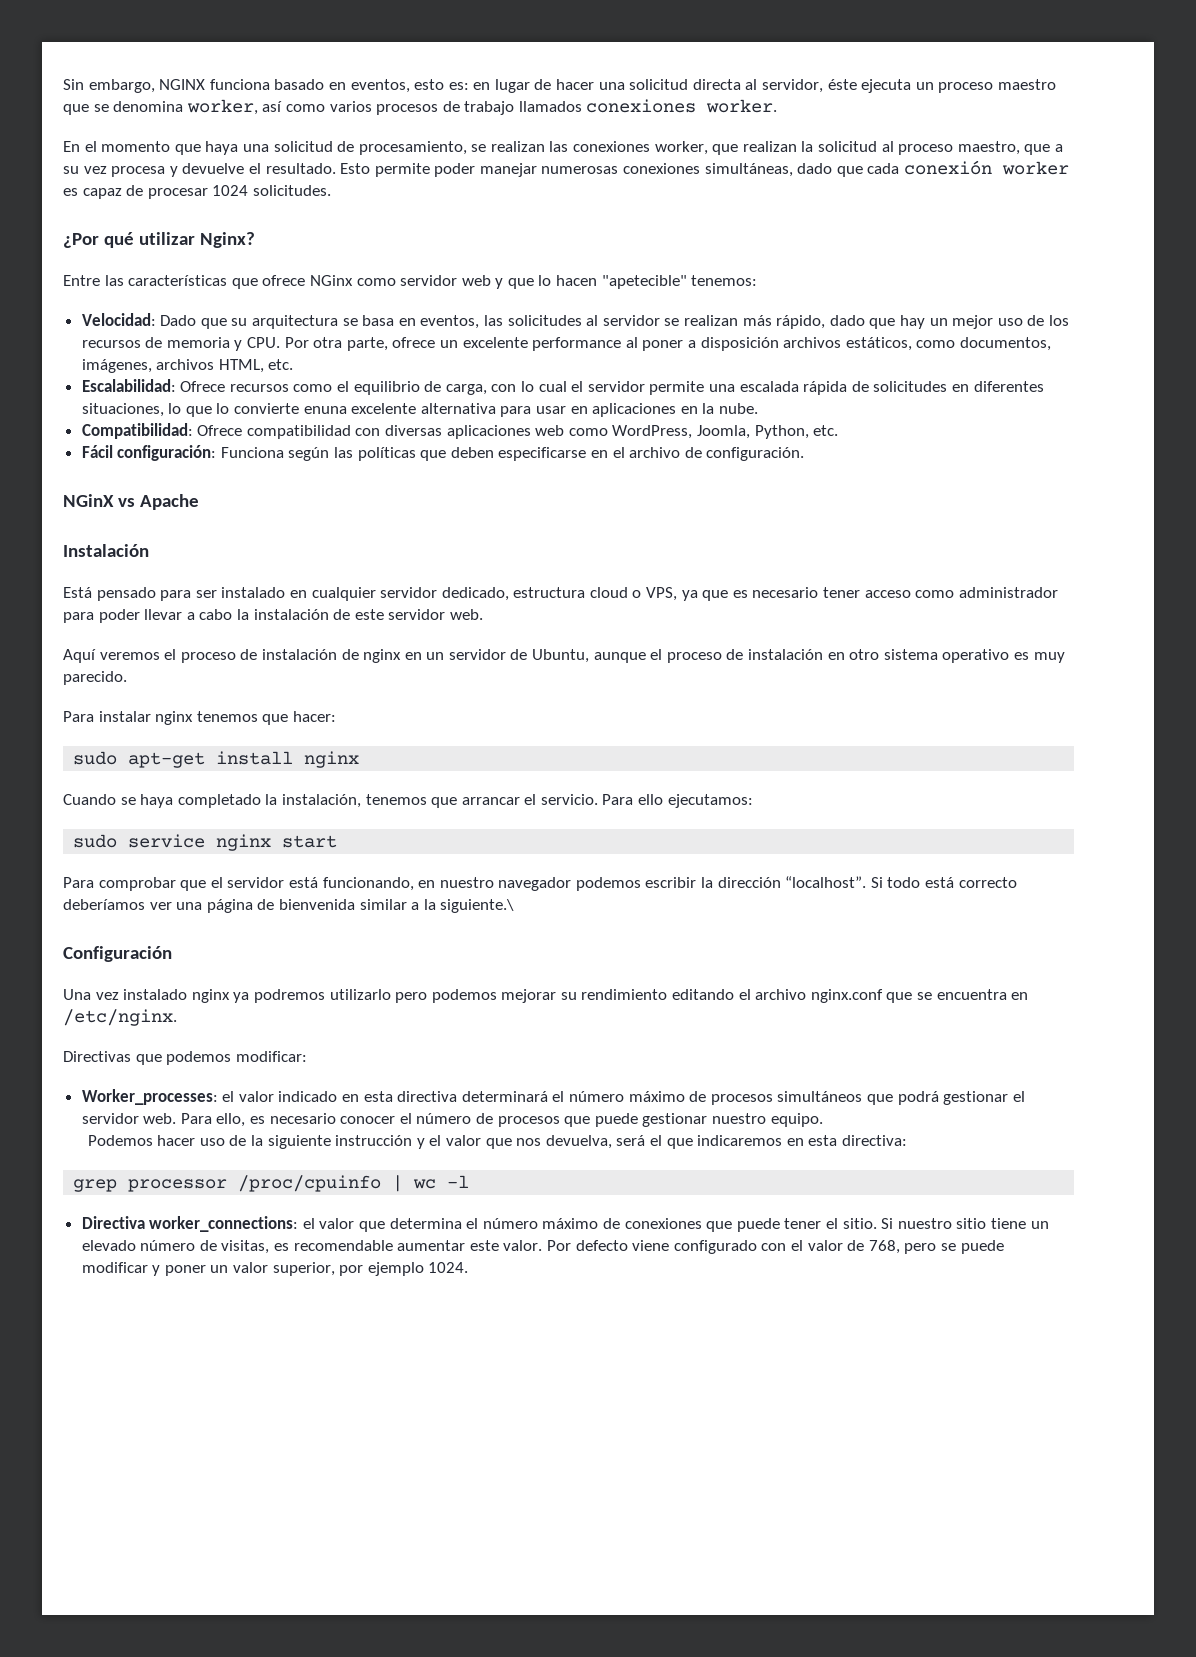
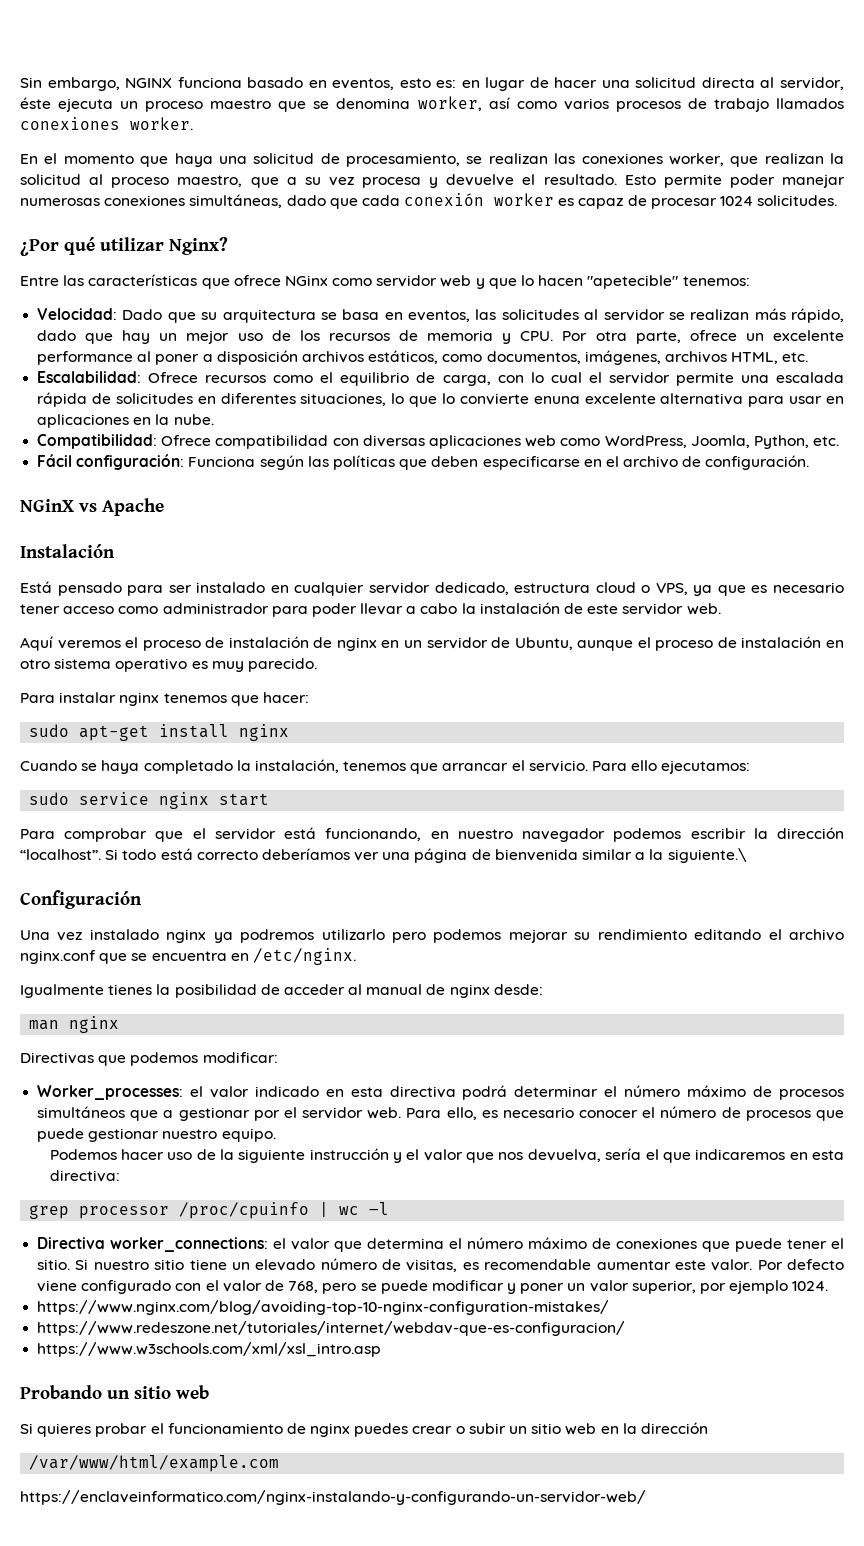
(177, 1017) none -> [20,984,543,998] [29,1016,120,1033] // Igualmente tienes la posibilidad de acceder al manual de nginx desde: // man nginx
[461,1091,548,1102] determinará -> [462,1085,599,1100] podrá determinar
[897,1091,1009,1105] podrá gestionar -> [163,1107,280,1121] a gestionar por
[616,1135,646,1146] será -> [605,1148,642,1160] sería
(469, 1267) none -> [37,1300,610,1315] [37,1321,626,1336] [37,1342,382,1357] [20,1385,210,1399] [20,1422,708,1437] [29,1455,280,1472] [20,1490,646,1505] // https://www.nginx.com/blog/avoiding-top-10-nginx-configuration-mistakes/ // https://www.redeszone.net/tutoriales/internet/webdav-que-es-configuracion/ // https://www.w3schools.com/xml/xsl_intro.asp // Probando un sitio web // Si quieres probar el funcionamiento de nginx puedes crear o subir un sitio web en la dirección // /var/www/html/example.com // https://enclaveinformatico.com/nginx-instalando-y-configurando-un-servidor-web/

